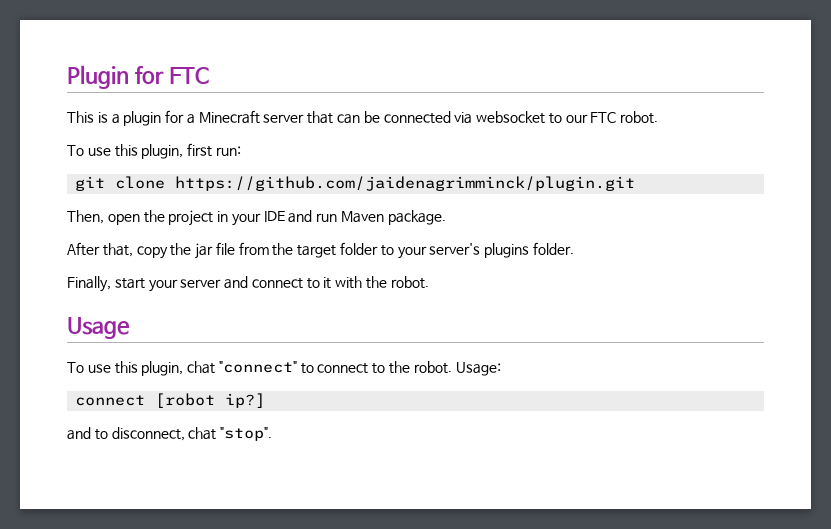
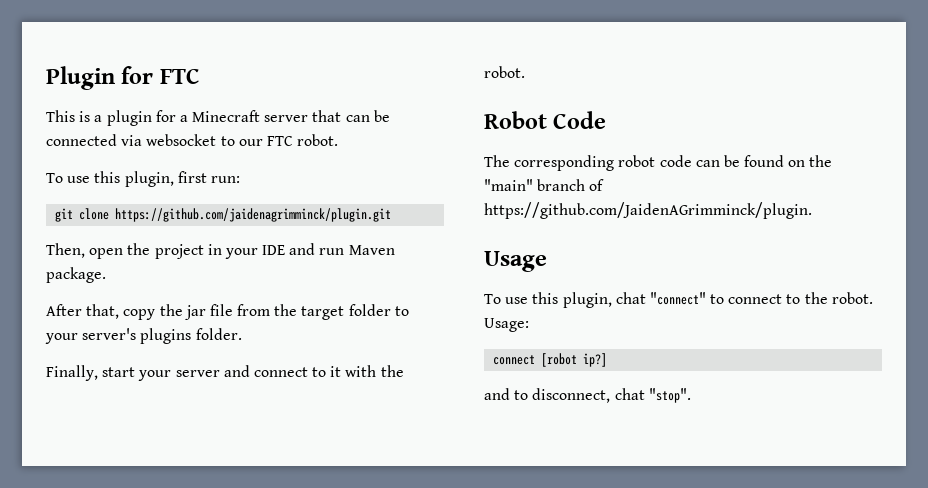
(429, 282) none -> [484,111,607,129] [484,155,833,171] [484,179,605,191] [484,202,812,219] // Robot Code // The corresponding robot code can be found on the "main" branch of https://github.com/JaidenAGrimminck/plugin.

